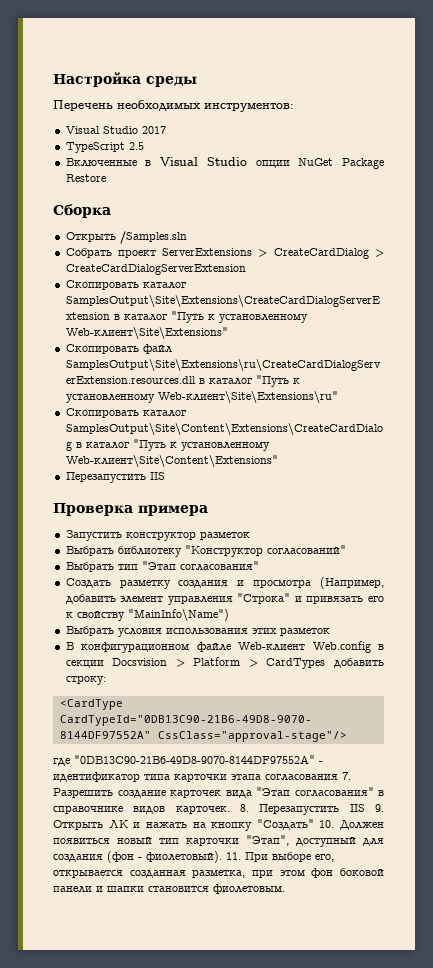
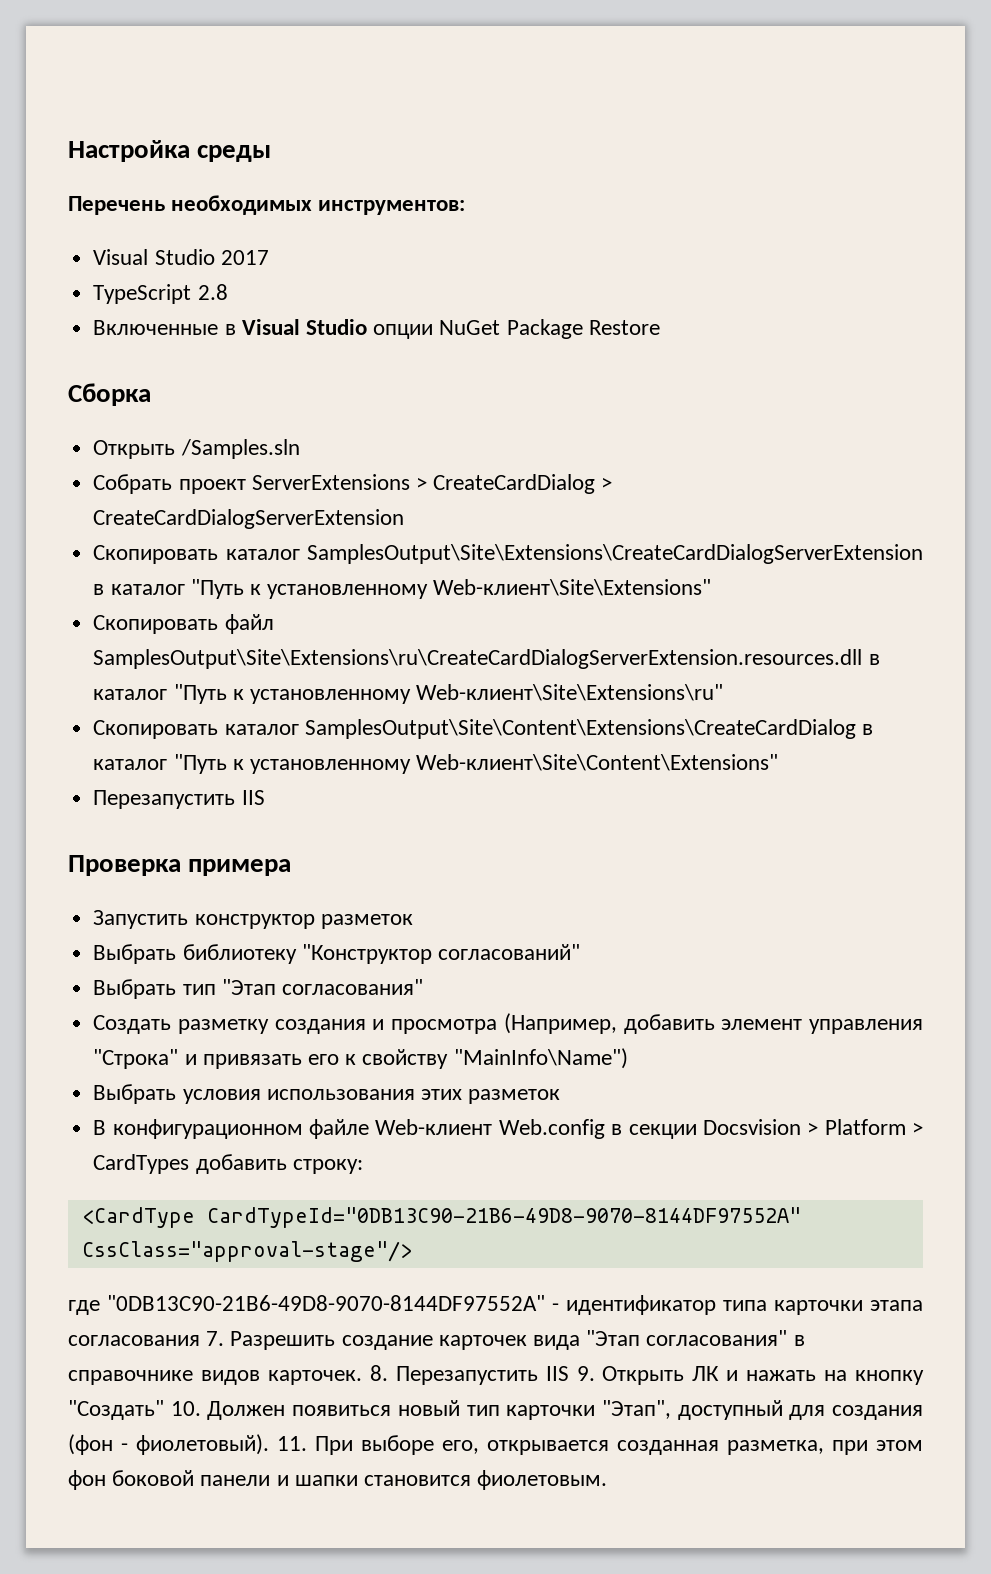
[128,142,144,150] 2.5 -> [197,284,228,300] 2.8

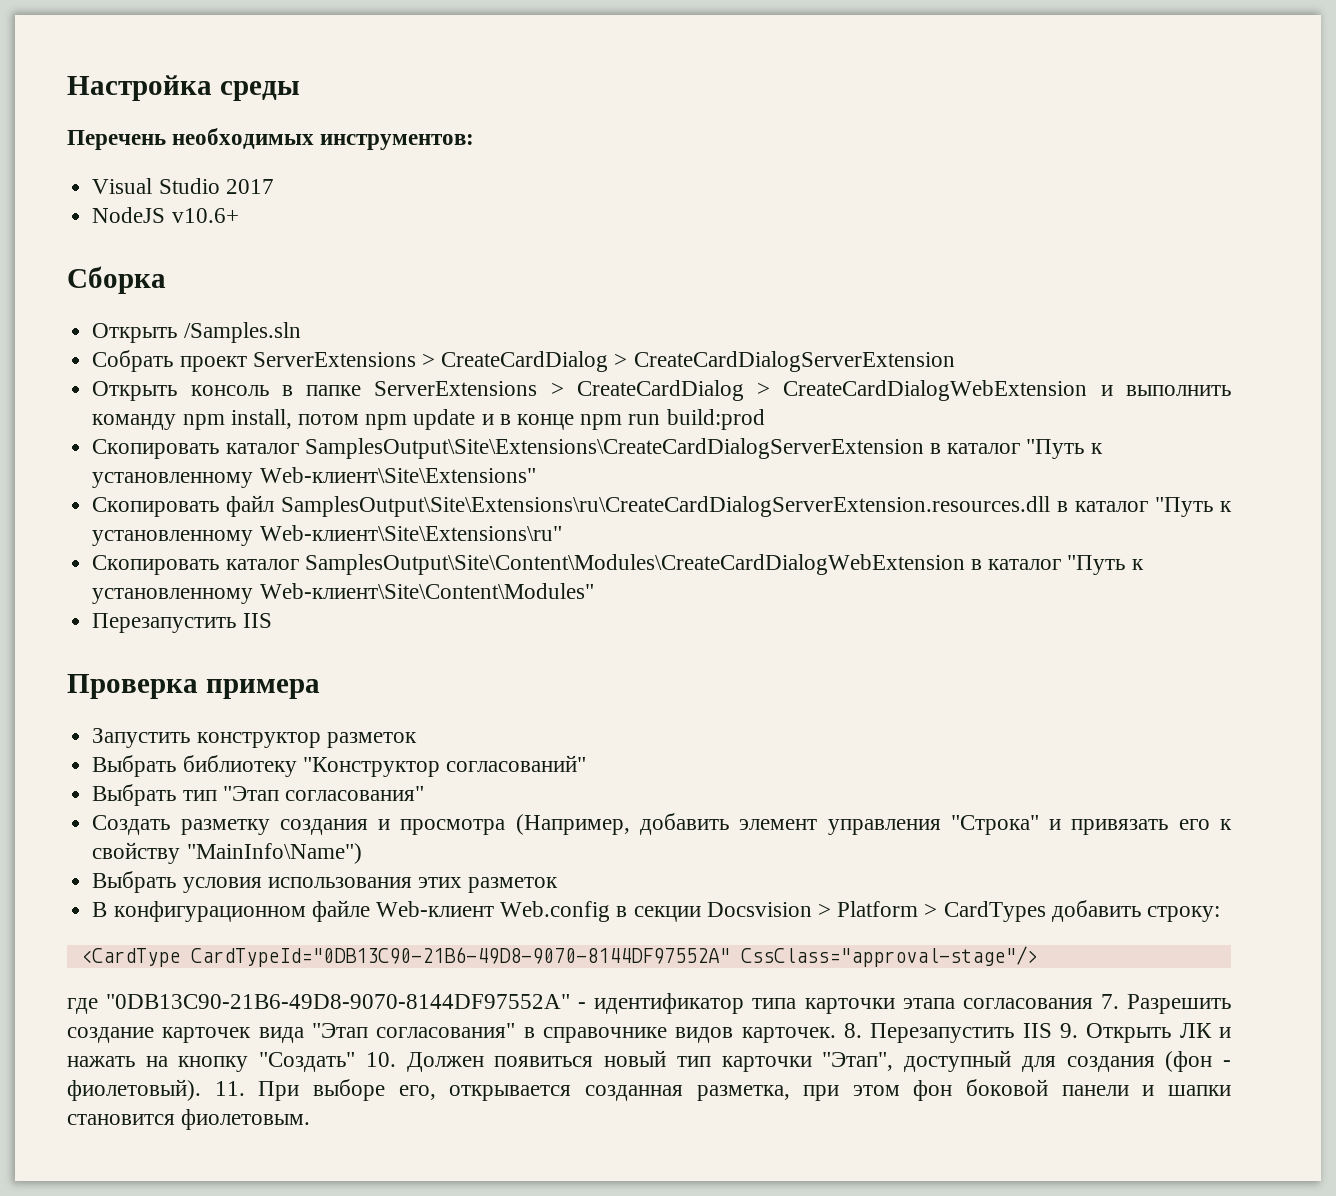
[93,284,228,304] [93,319,660,339] TypeScript 2.8 // Включенные в Visual Studio опции NuGet Package Restore -> [92,207,239,223] NodeJS v10.6+
(405, 519) none -> [92,380,1231,401] [92,409,765,430] // Открыть консоль в папке ServerExtensions > CreateCardDialog > CreateCardDialogWebExtension и выполнить команду npm install, потом npm update и в конце npm run build:prod
[304,719,873,739] [93,754,779,774] SamplesOutput\Site\Content\Extensions\CreateCardDialog в каталог "Путь к установленному Web-клиент\Site\Content\Extensions" -> [304,554,1144,575] [92,583,594,604] SamplesOutput\Site\Content\Modules\CreateCardDialogWebExtension в каталог "Путь к установленному Web-клиент\Site\Content\Modules"

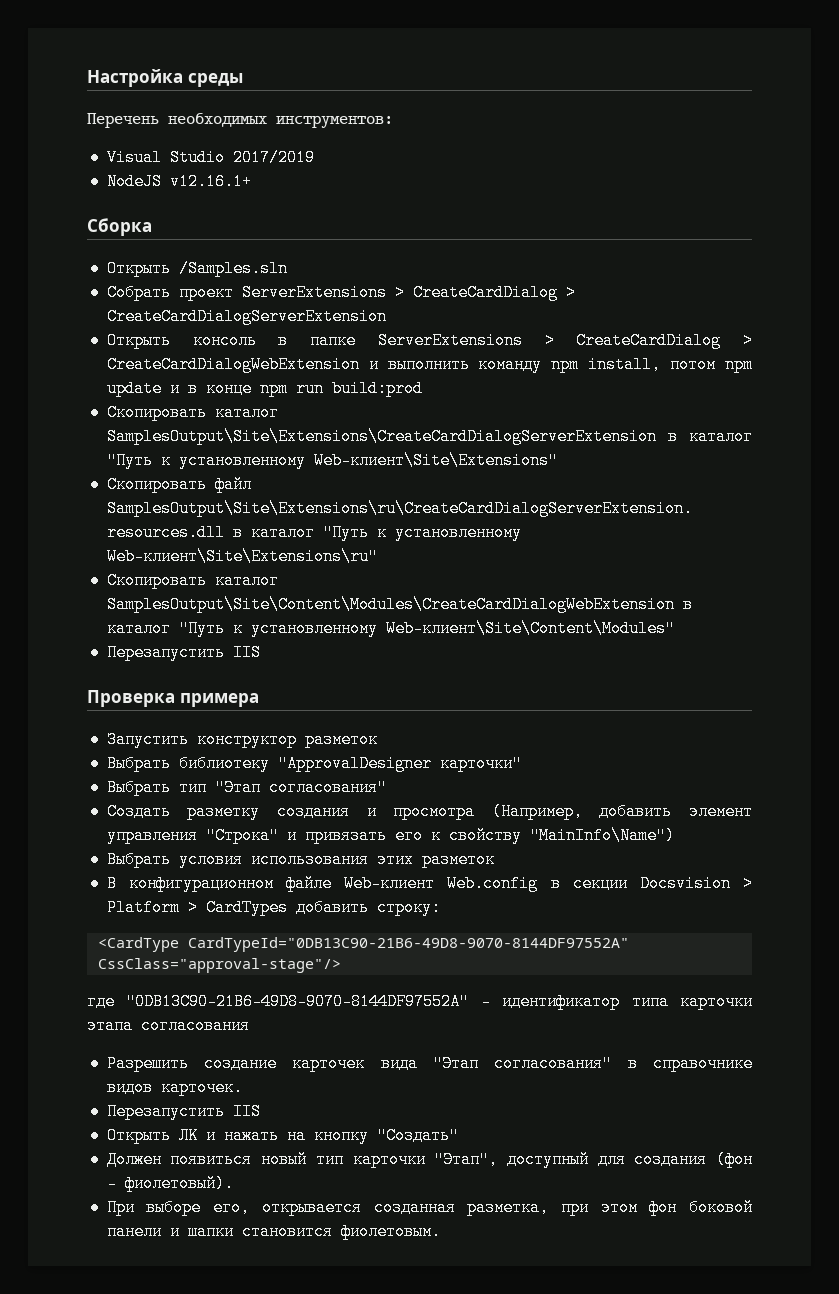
[225,179,274,194] 2017 -> [232,149,315,166] 2017/2019
[171,208,239,223] v10.6+ -> [169,173,252,190] v12.16.1+
[302,755,586,777] "Конструктор согласований" -> [277,755,522,772] "ApprovalDesigner карточки"
[1100,994,1119,1009] 7. -> (249, 1026) //
[844,1023,1078,1043] 8. Перезапустить IIS 9. -> [106,1103,261,1120] // Перезапустить IIS //
[365,1052,396,1067] 10. -> (459, 1135) //
[214,1081,245,1096] 11. -> (234, 1183) //

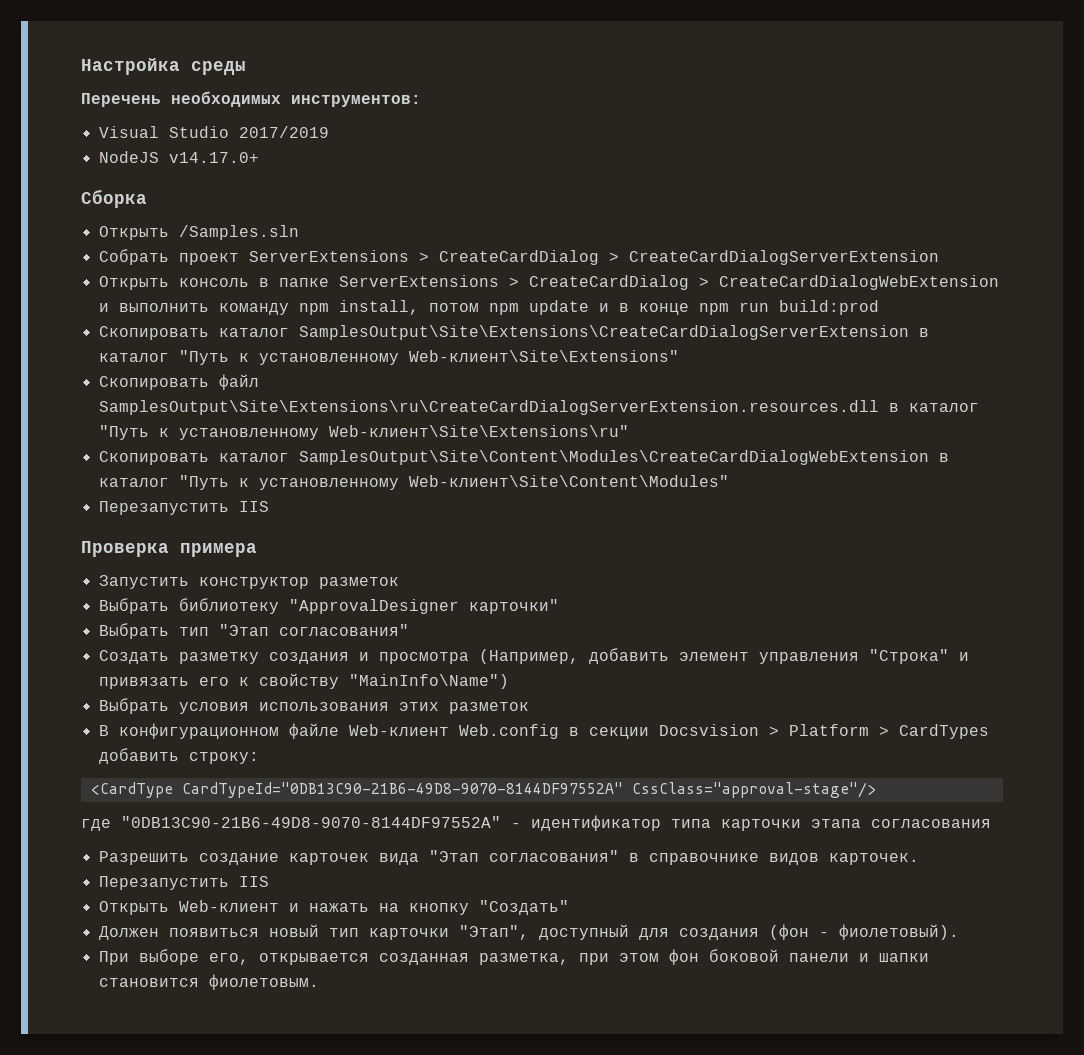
[169,173,252,190] v12.16.1+ -> [168,152,259,163] v14.17.0+
[178,1128,197,1144] ЛК -> [178,900,279,912] Web-клиент

